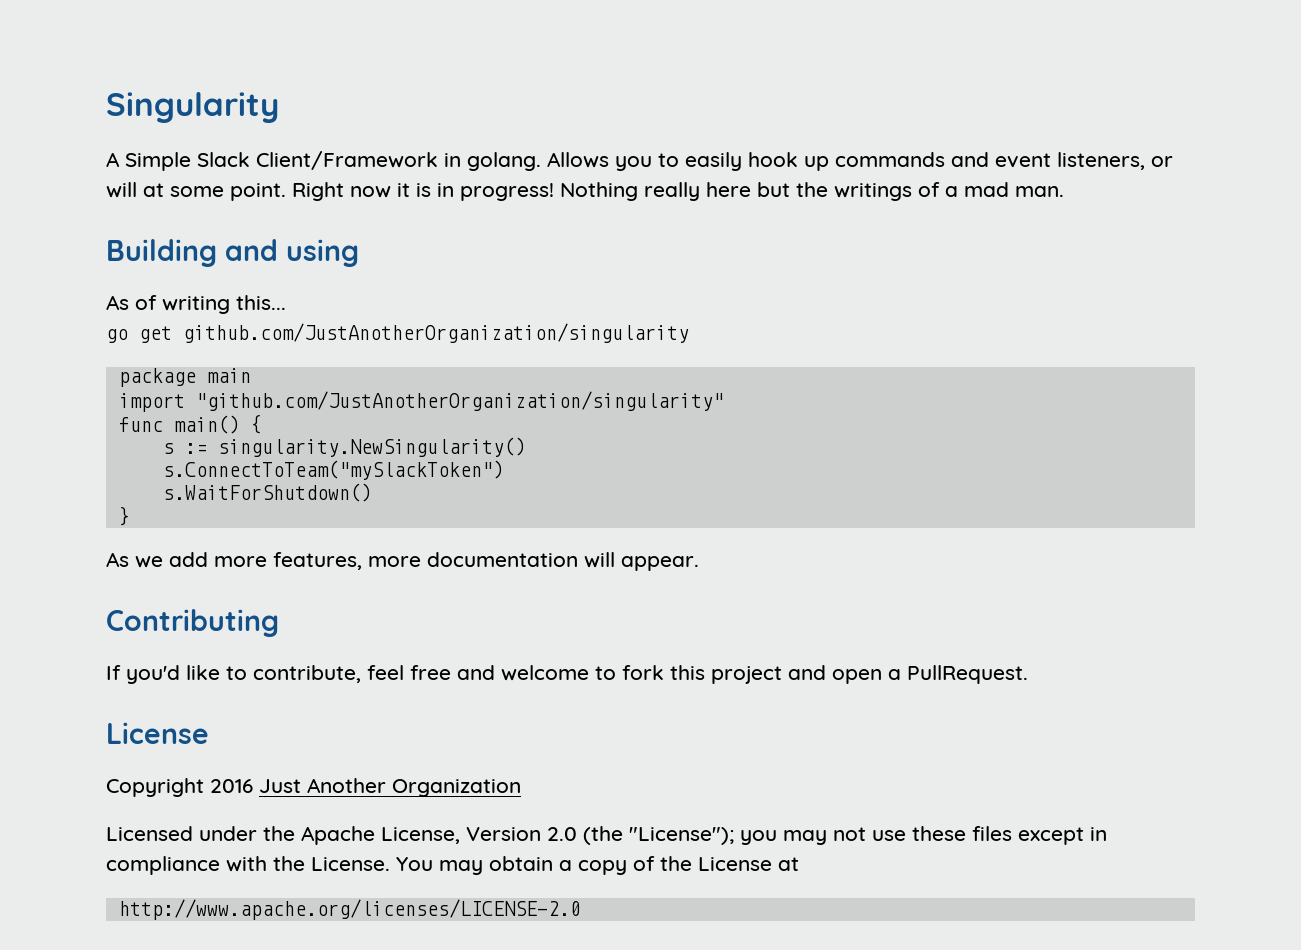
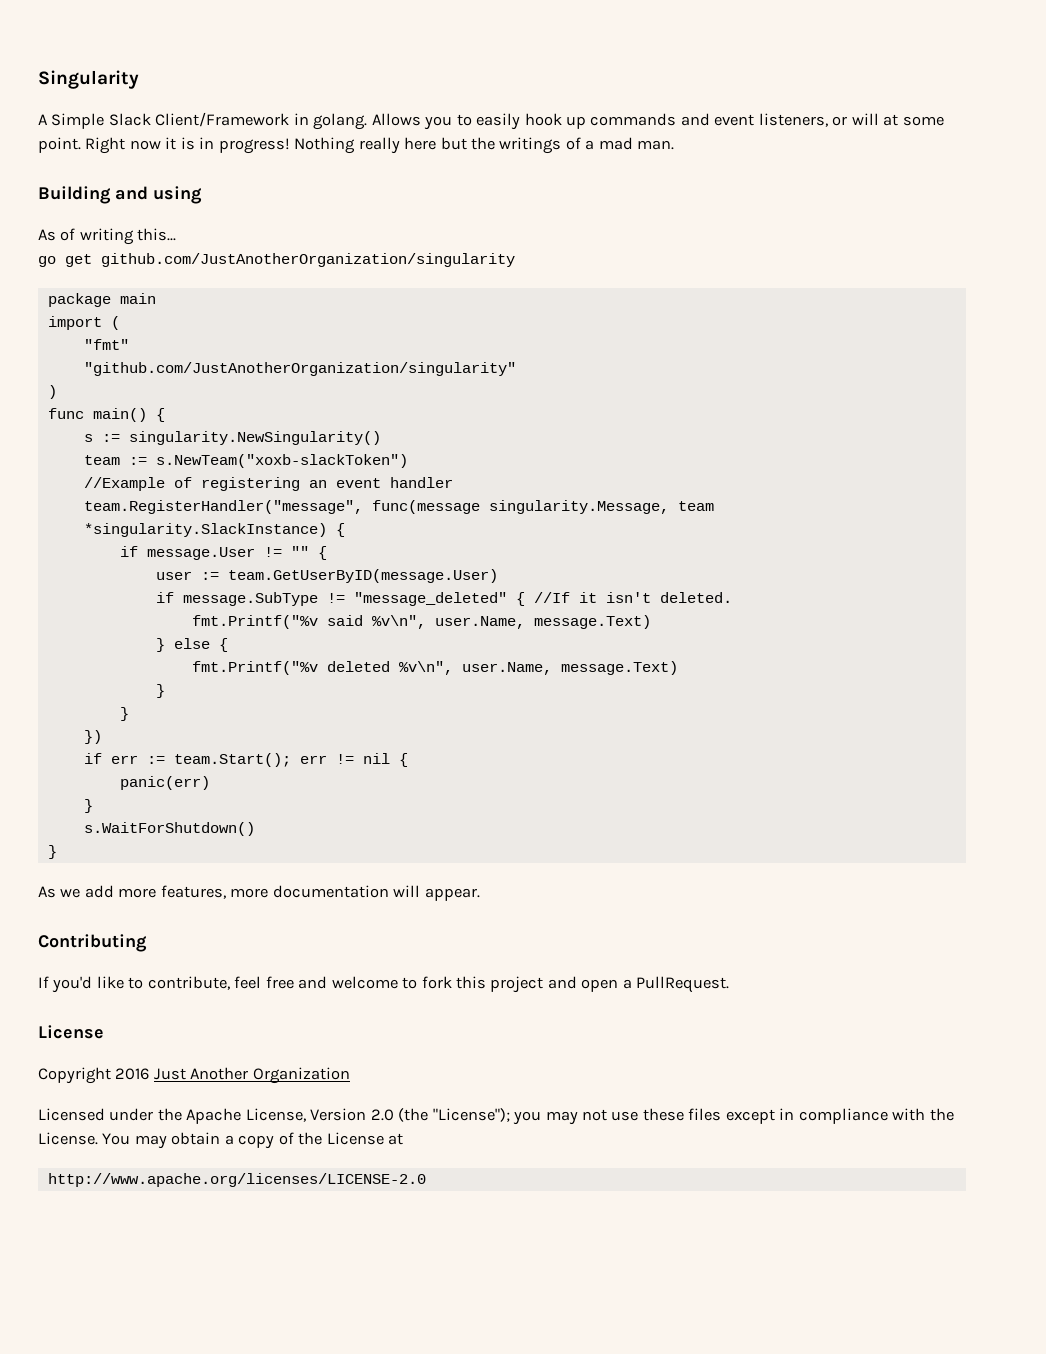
(185, 402) none -> [110,316,120,330] [83,339,129,350] ( // "fmt" //
(724, 401) none -> [47,385,57,399] // )
[162,460,504,480] s.ConnectToTeam("mySlackToken") -> [83,454,408,468] [83,477,453,491] [83,500,714,514] [83,523,345,537] [119,546,327,560] [155,569,498,583] [155,592,732,606] [191,615,651,629] [155,638,228,652] [191,661,678,675] [155,684,165,698] [119,707,129,721] [83,730,102,744] [83,753,408,767] [119,776,210,790] [83,799,93,813] team := s.NewTeam("xoxb-slackToken") // //Example of registering an event handler // team.RegisterHandler("message", func(message singularity.Message, team *singularity.SlackInstance) { // if message.User != "" { // user := team.GetUserByID(message.User) // if message.SubType != "message_deleted" { //If it isn't deleted. // fmt.Printf("%v said %v\n", user.Name, message.Text) // } else { // fmt.Printf("%v deleted %v\n", user.Name, message.Text) // } // } // }) // if err := team.Start(); err != nil { // panic(err) // }

